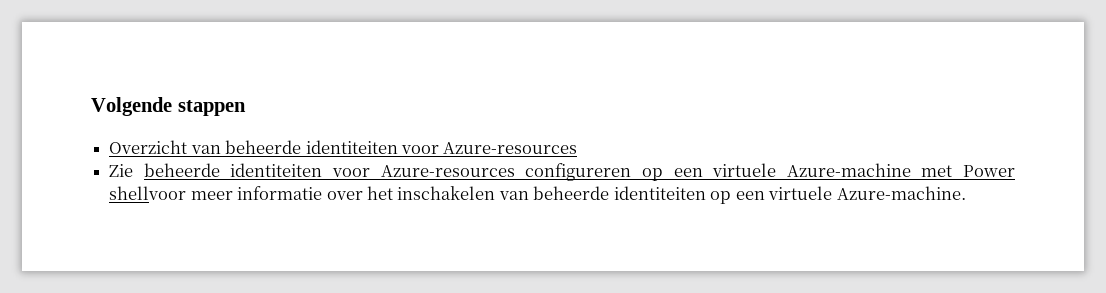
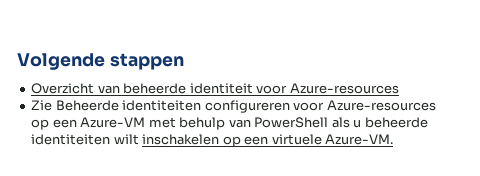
[305,140,398,154] identiteiten -> [189,83,253,94] identiteit
[143,163,1015,181] [109,186,966,204] beheerde identiteiten voor Azure-resources configureren op een virtuele Azure-machine met Power shellvoor meer informatie over het inschakelen van beheerde identiteiten op een virtuele Azure-machine. -> [55,100,436,113] [31,117,428,130] [31,134,394,147] Beheerde identiteiten configureren voor Azure-resources op een Azure-VM met behulp van PowerShell als u beheerde identiteiten wilt inschakelen op een virtuele Azure-VM.

